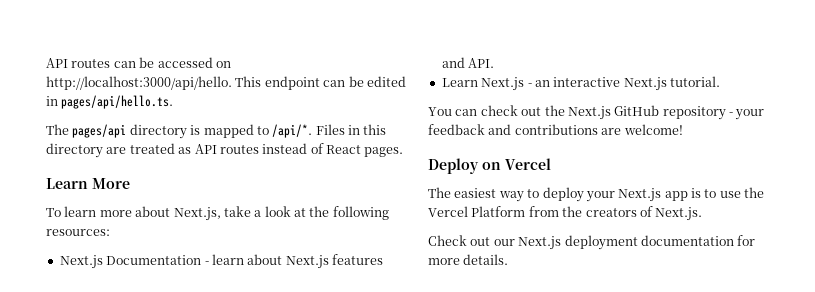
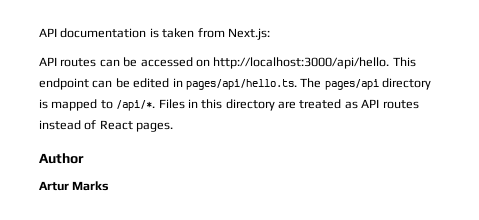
[46,58,68,68] API -> [39,28,270,40] [39,57,57,66] API documentation is taken from Next.js: // API
(174, 102) // -> (297, 84) none
[46,178,130,189] [46,206,389,221] [46,229,110,236] [59,254,383,269] [441,57,495,68] [441,76,720,91] [428,105,765,120] [428,124,683,135] [428,158,551,174] [428,187,765,202] [428,206,703,221] [428,235,756,250] [428,254,509,265] Learn More // To learn more about Next.js, take a look at the following resources: // Next.js Documentation - learn about Next.js features and API. // Learn Next.js - an interactive Next.js tutorial. // You can check out the Next.js GitHub repository - your feedback and contributions are welcome! // Deploy on Vercel // The easiest way to deploy your Next.js app is to use the Vercel Platform from the creators of Next.js. // Check out our Next.js deployment documentation for more details. -> [39,153,84,164] [39,181,110,191] Author // Artur Marks

